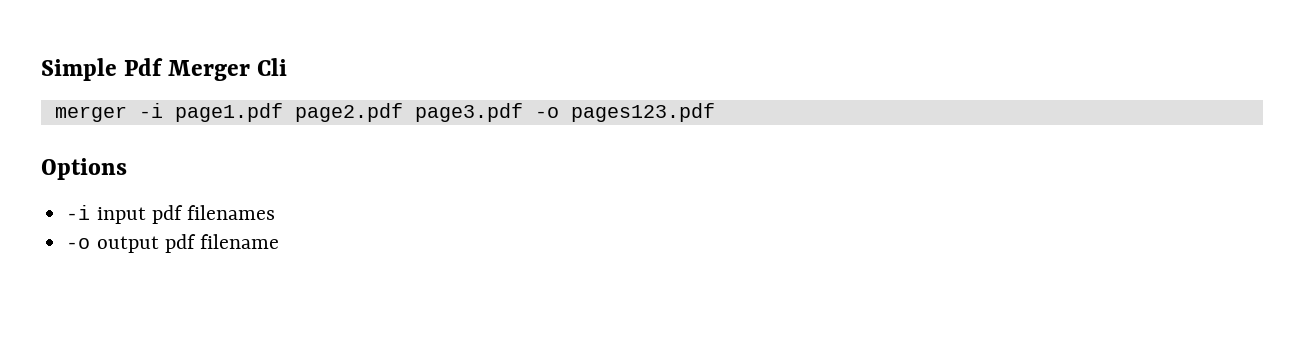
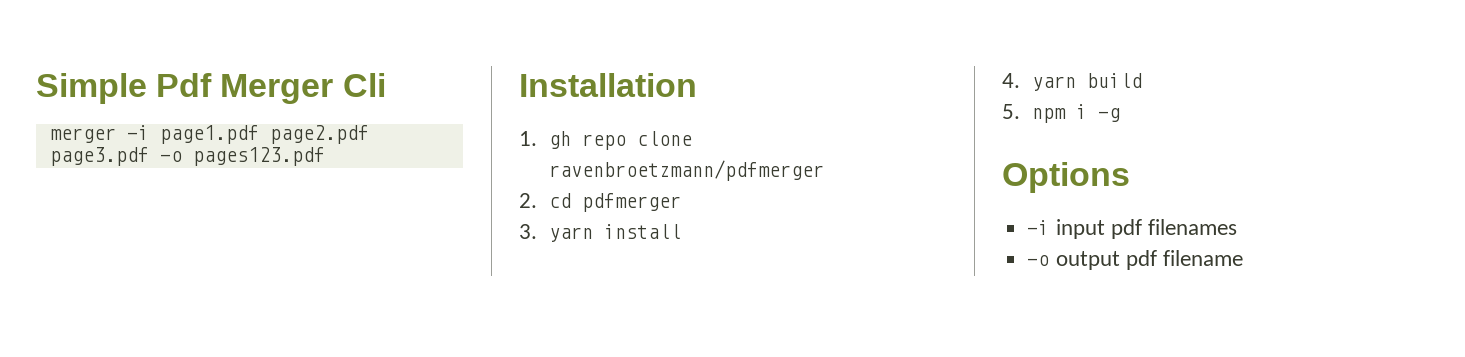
(715, 112) none -> [519,73,697,97] [519,131,693,150] [549,160,825,181] [519,193,682,212] [519,224,682,242] [1002,73,1143,91] [1002,104,1121,123] // Installation // 1. gh repo clone ravenbroetzmann/pdfmerger // 2. cd pdfmerger // 3. yarn install // 4. yarn build // 5. npm i -g

